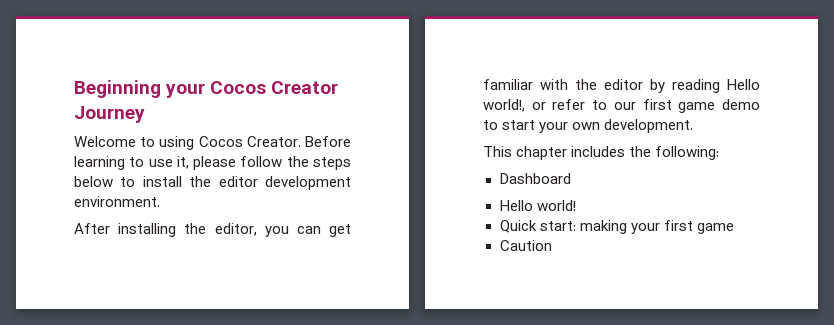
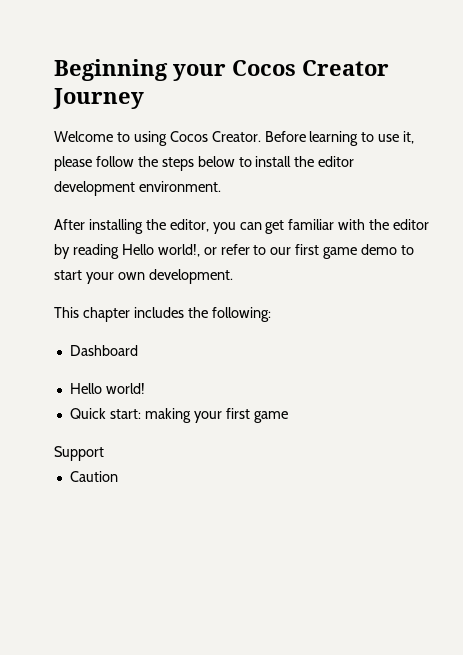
(734, 228) none -> [54,446,104,461] // Support

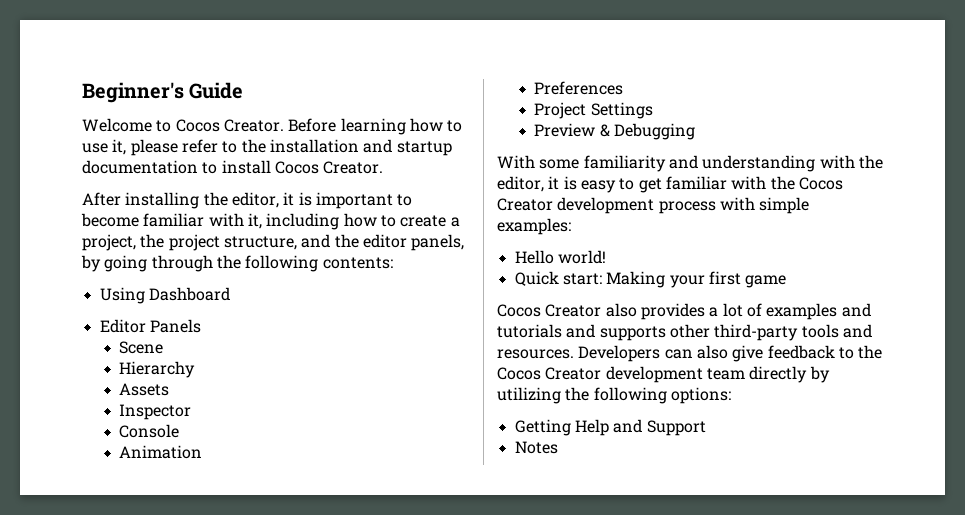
[54,59,389,81] [53,88,144,109] Beginning your Cocos Creator Journey -> [82,82,244,103] Beginner's Guide
[133,131,167,146] using -> (172, 126) none
(359, 138) none -> [409,118,443,132] how
[95,156,355,171] [54,181,221,196] [54,219,430,234] [54,244,415,259] [54,269,233,284] [54,307,271,322] [69,345,138,356] follow the steps below to install the editor development environment. // After installing the editor, you can get familiar with the editor by reading Hello world!, or refer to our first game demo to start your own development. // This chapter includes the following: // Dashboard -> [181,139,452,156] [82,160,384,174] [82,192,413,209] [81,213,460,230] [82,234,465,251] [81,255,393,272] [99,287,230,304] [99,319,201,333] [119,341,164,354] [119,361,196,378] [119,383,170,396] [119,404,192,420] [119,424,180,438] [119,445,203,459] [534,81,624,95] [534,102,653,119] [534,123,695,140] [497,155,883,172] [497,176,843,193] [497,197,810,214] [497,218,571,235] refer to the installation and startup documentation to install Cocos Creator. // After installing the editor, it is important to become familiar with it, including how to create a project, the project structure, and the editor panels, by going through the following contents: // Using Dashboard // Editor Panels // Scene // Hierarchy // Assets // Inspector // Console // Animation // Preferences // Project Settings // Preview & Debugging // With some familiarity and understanding with the editor, it is easy to get familiar with the Cocos Creator development process with simple examples:
[144,408,191,423] making -> [606,271,666,288] Making
(288, 417) none -> [497,303,871,320] [497,324,872,341] [497,345,883,362] [497,366,830,383] [497,387,731,404] [514,419,643,436] Cocos Creator also provides a lot of examples and tutorials and supports other third-party tools and resources. Developers can also give feedback to the Cocos Creator development team directly by utilizing the following options: // Getting Help and
[69,471,118,482] Caution -> [514,441,558,454] Notes

